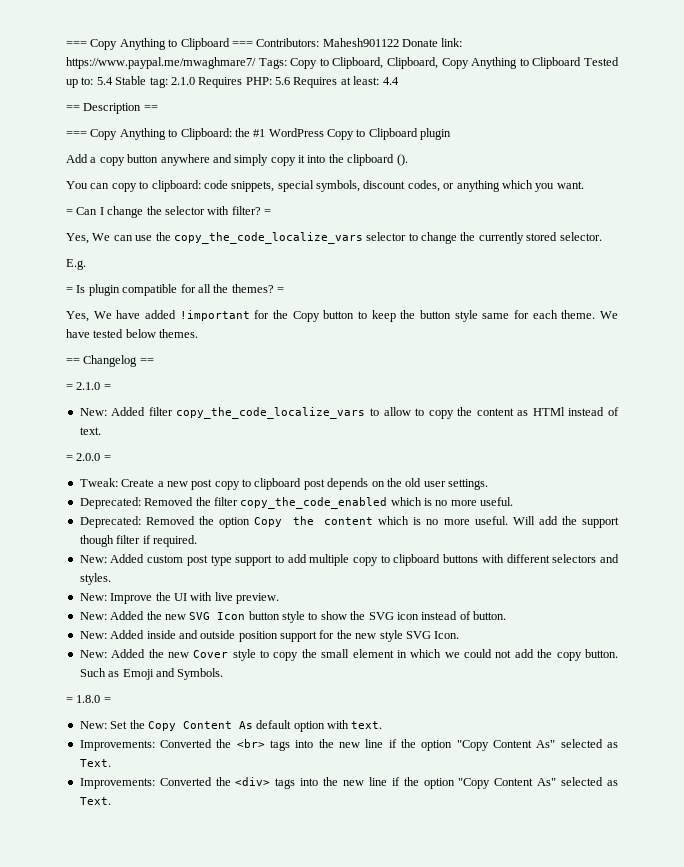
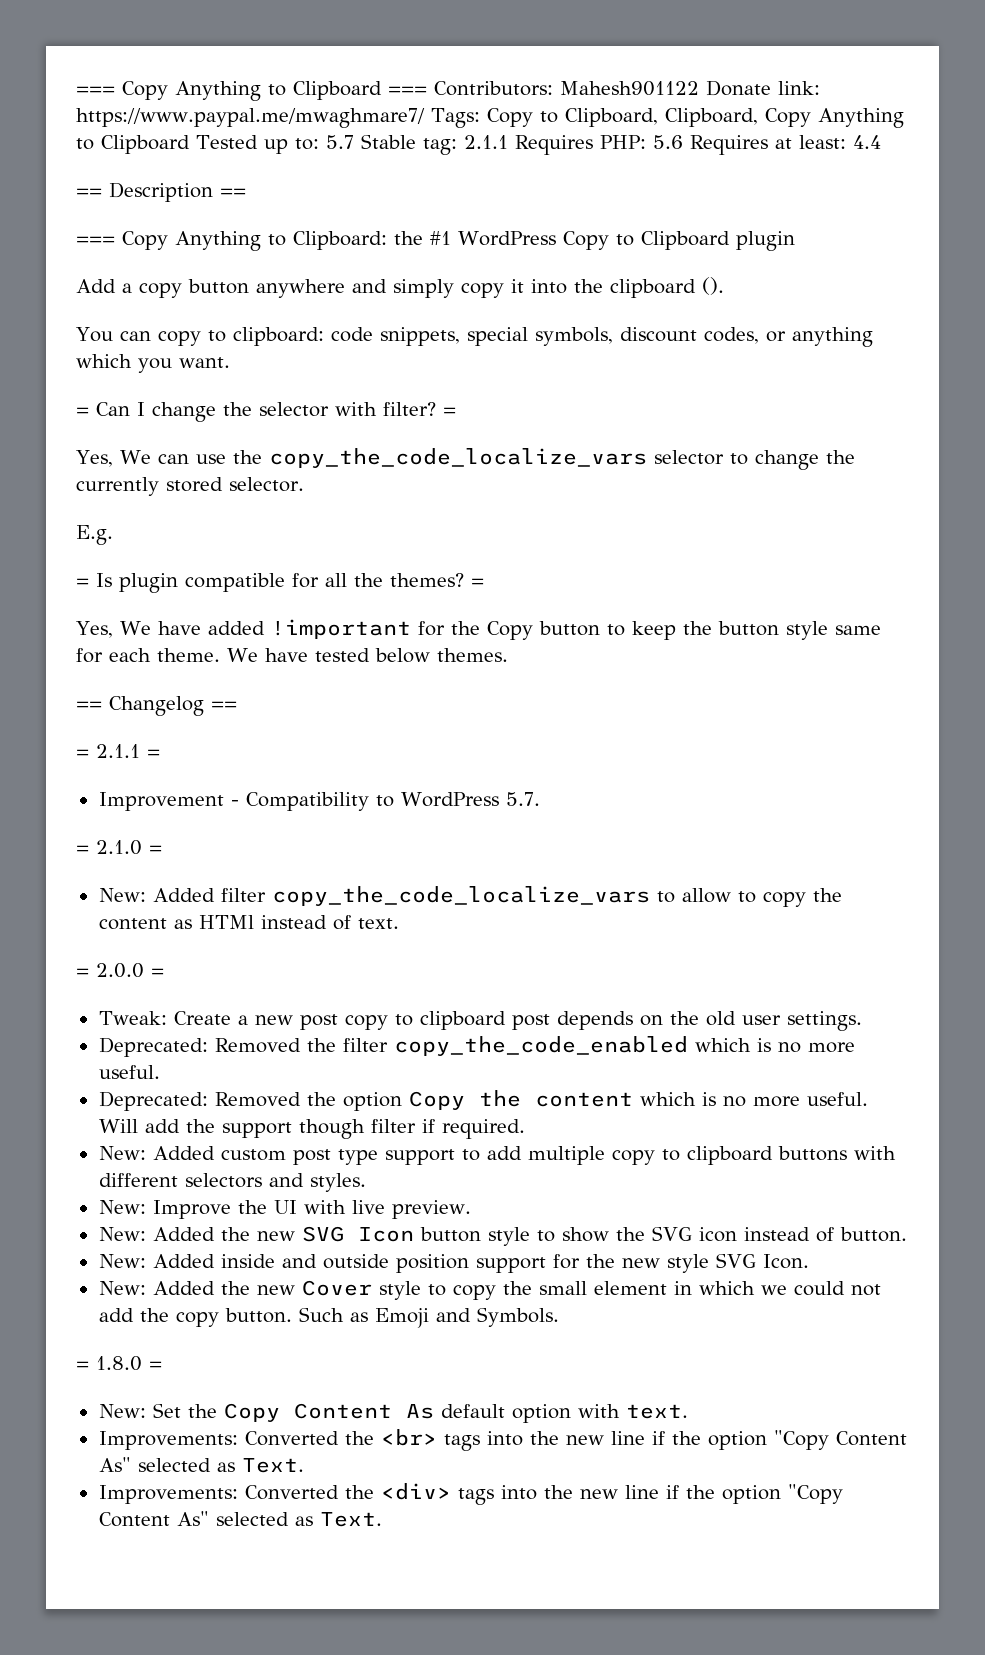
[96,77,113,85] 5.4 -> [325,135,354,149] 5.7
[170,77,195,85] 2.1.0 -> [463,135,508,149] 2.1.1
(154, 361) none -> [76,744,160,758] [98,792,540,811] // = 2.1.1 = // Improvement - Compatibility to WordPress 5.7.

